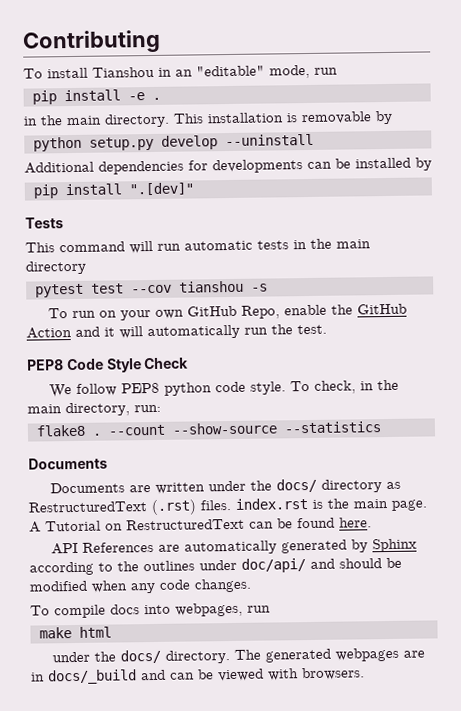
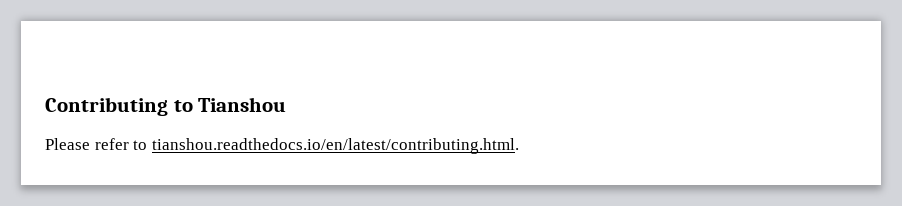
[23,64,338,79] [32,89,161,105] [23,110,393,128] [33,133,314,152] [24,157,432,175] [33,182,194,199] [25,217,64,229] [25,238,371,254] [25,260,86,275] [35,280,268,298] [47,303,407,321] [26,324,327,340] [27,357,190,373] [48,379,399,398] [27,402,161,417] [36,421,381,437] [28,457,108,470] [49,478,401,494] [28,498,427,516] [29,517,372,533] [50,538,417,555] [29,557,402,576] [29,578,252,594] [30,602,271,619] [39,626,112,639] [51,647,425,664] [31,667,365,685] // To install Tianshou in an "editable" mode, run // pip install -e . // in the main directory. This installation is removable by // python setup.py develop --uninstall // Additional dependencies for developments can be installed by // pip install ".[dev]" // Tests // This command will run automatic tests in the main directory // pytest test --cov tianshou -s // To run on your own GitHub Repo, enable the GitHub Action and it will automatically run the test. // PEP8 Code Style Check // We follow PEP8 python code style. To check, in the main directory, run: // flake8 . --count --show-source --statistics // Documents // Documents are written under the docs/ directory as RestructuredText (.rst) files. index.rst is the main page. A Tutorial on RestructuredText can be found here. // API References are automatically generated by Sphinx according to the outlines under doc/api/ and should be modified when any code changes. // To compile docs into webpages, run // make html // under the docs/ directory. The generated webpages are in docs/_build and can be viewed with browsers. -> [173,97,287,112] [45,138,519,154] to Tianshou // Please refer to tianshou.readthedocs.io/en/latest/contributing.html.

